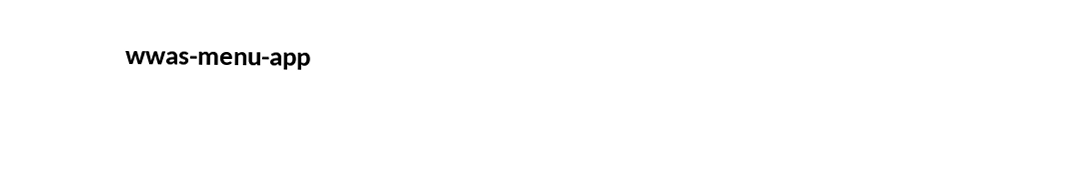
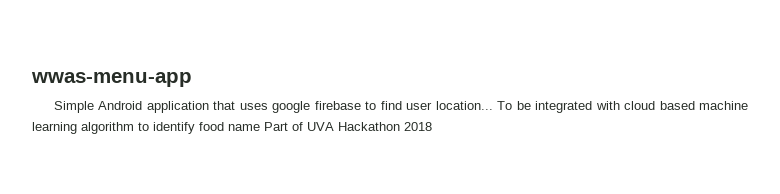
(311, 60) none -> [53,101,749,113] [32,122,432,134] // Simple Android application that uses google firebase to find user location... To be integrated with cloud based machine learning algorithm to identify food name Part of UVA Hackathon 2018

